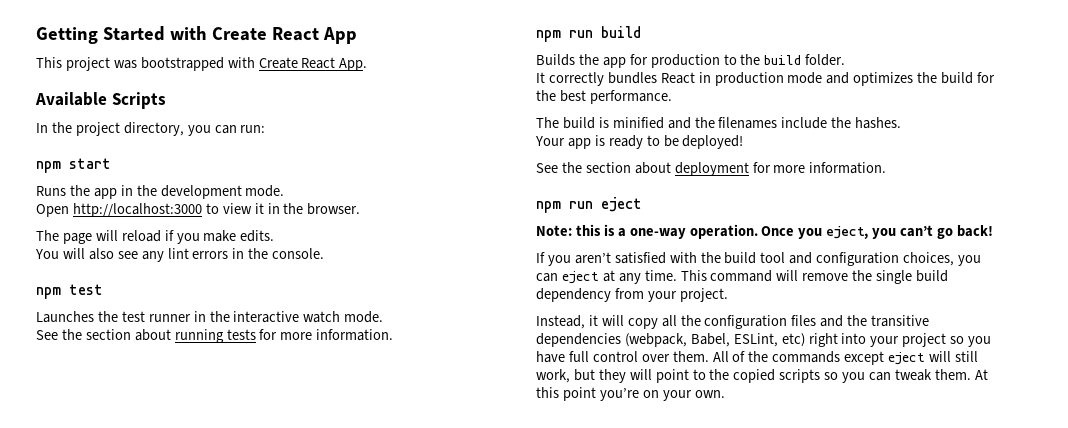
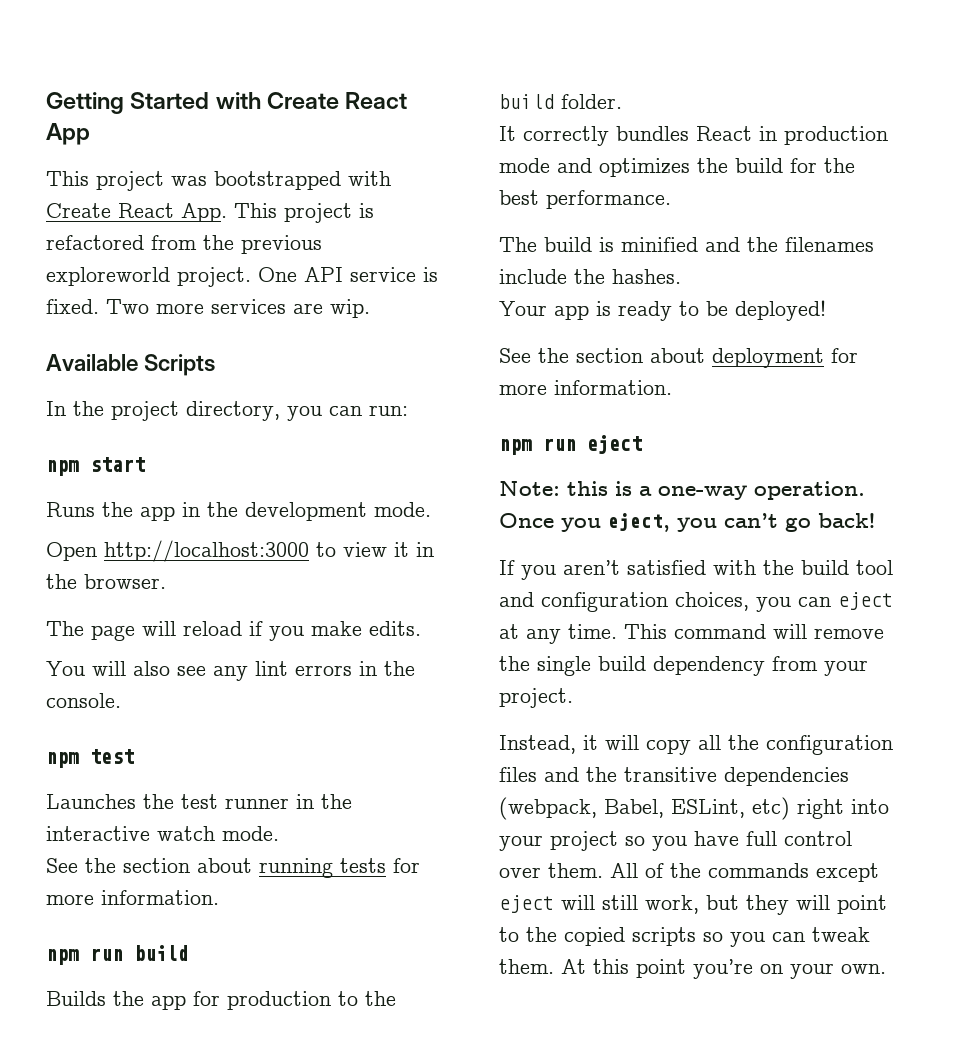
(368, 64) none -> [234,203,374,223] [46,235,322,254] [46,267,438,287] [46,299,370,318] This project is refactored from the previous exploreworld project. One API service is fixed. Two more services are wip.

